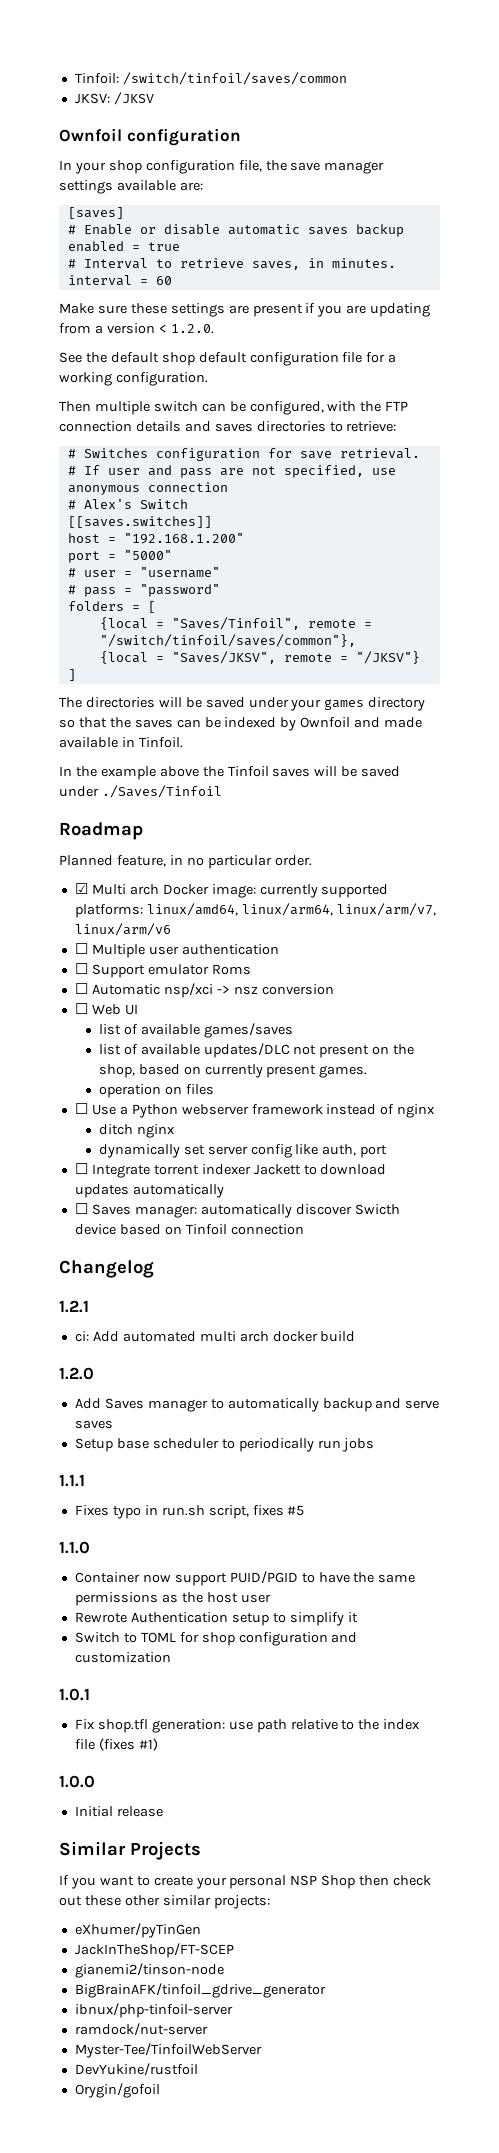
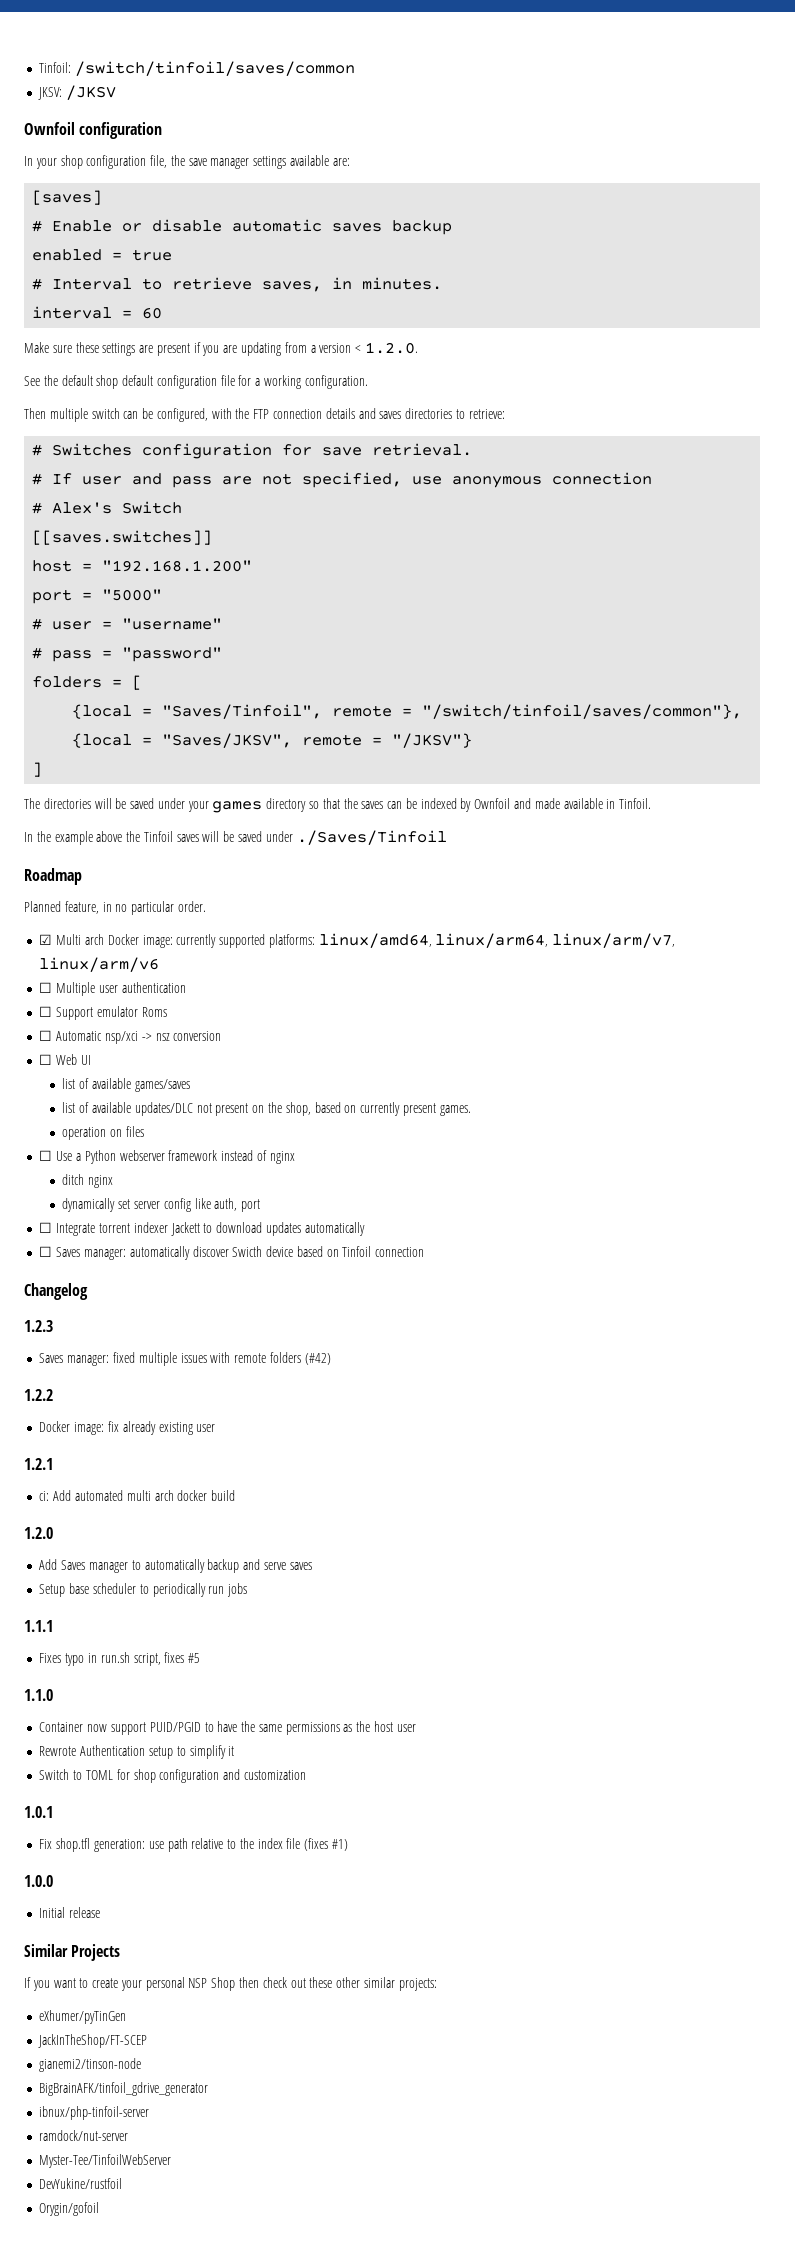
(154, 1269) none -> [24,1320,53,1332] [39,1352,331,1366] [24,1389,53,1401] [39,1421,216,1435] // 1.2.3 // Saves manager: fixed multiple issues with remote folders (#42) // 1.2.2 // Docker image: fix already existing user

